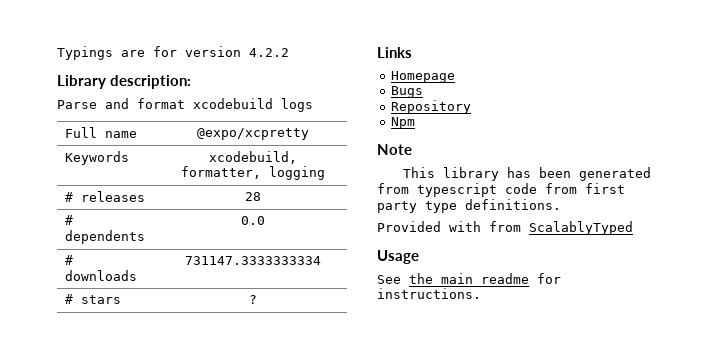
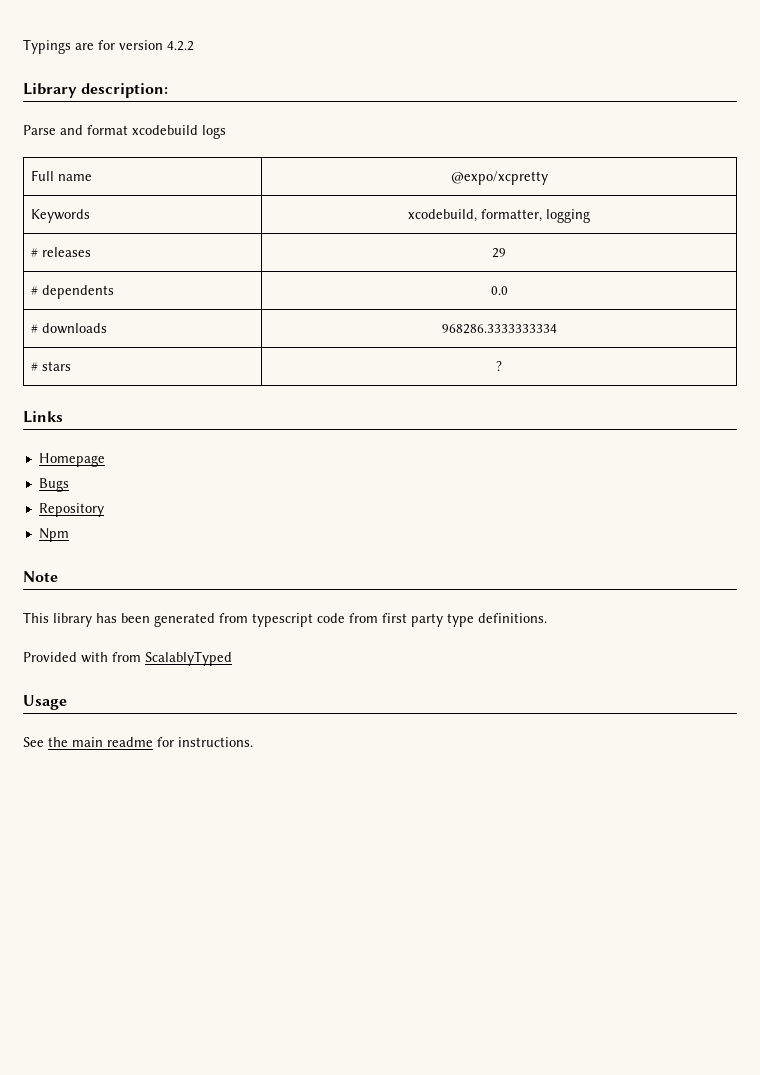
[244,192,261,201] 28 -> [492,248,506,258] 29
[184,256,321,265] 731147.3333333334 -> [441,324,557,334] 968286.3333333334

